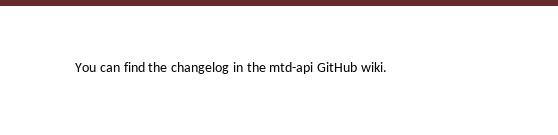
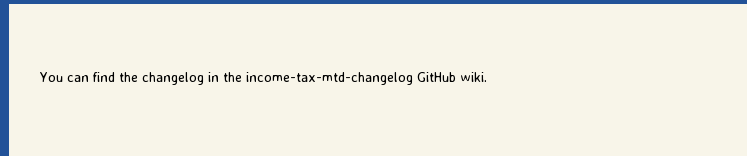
[269,62,314,74] mtd-api -> [246,72,413,85] income-tax-mtd-changelog

